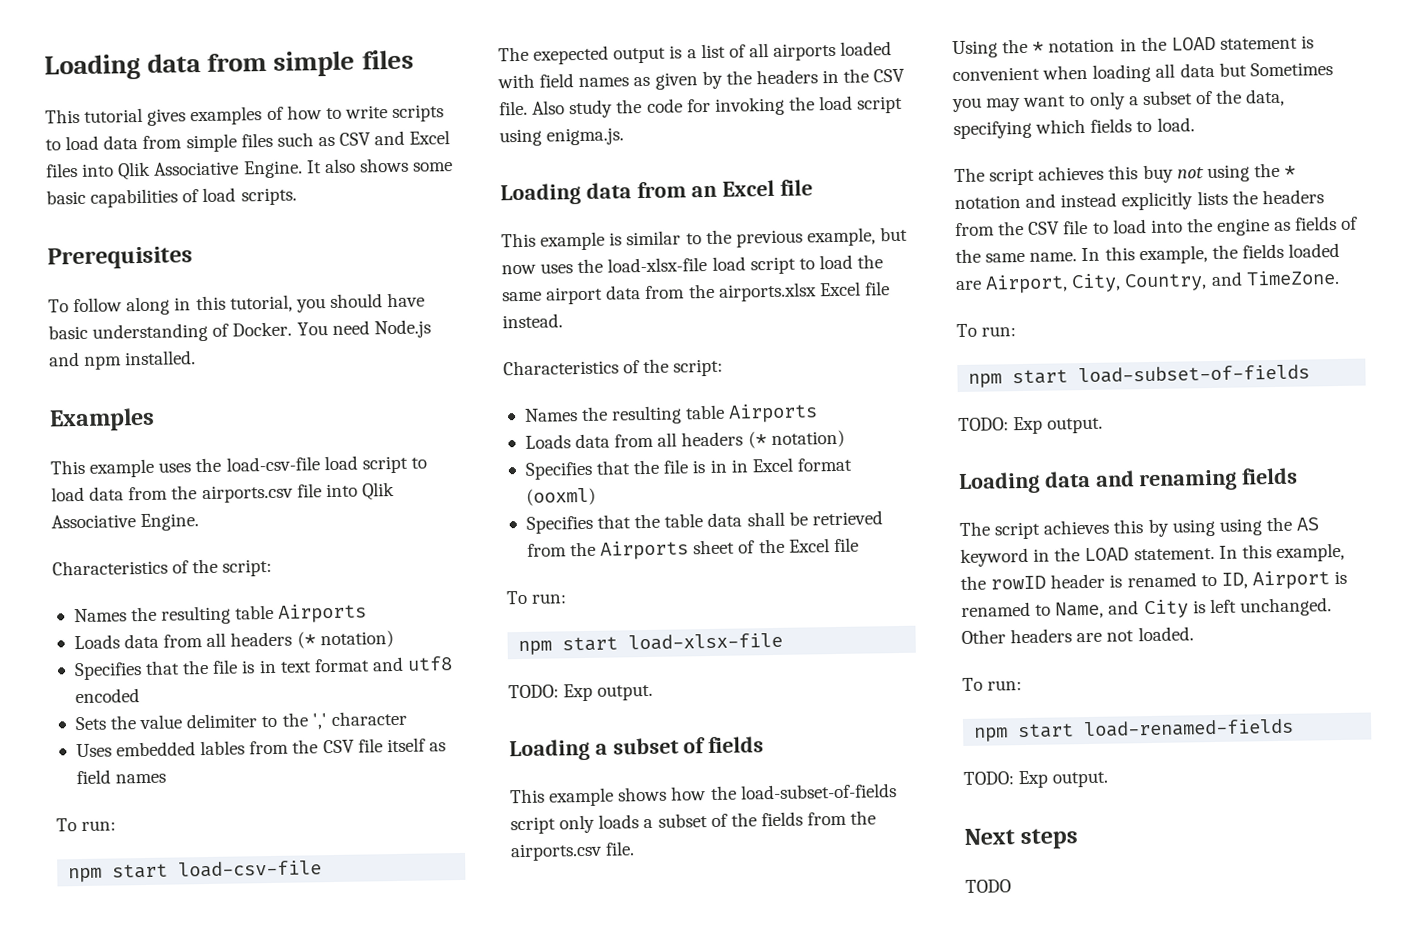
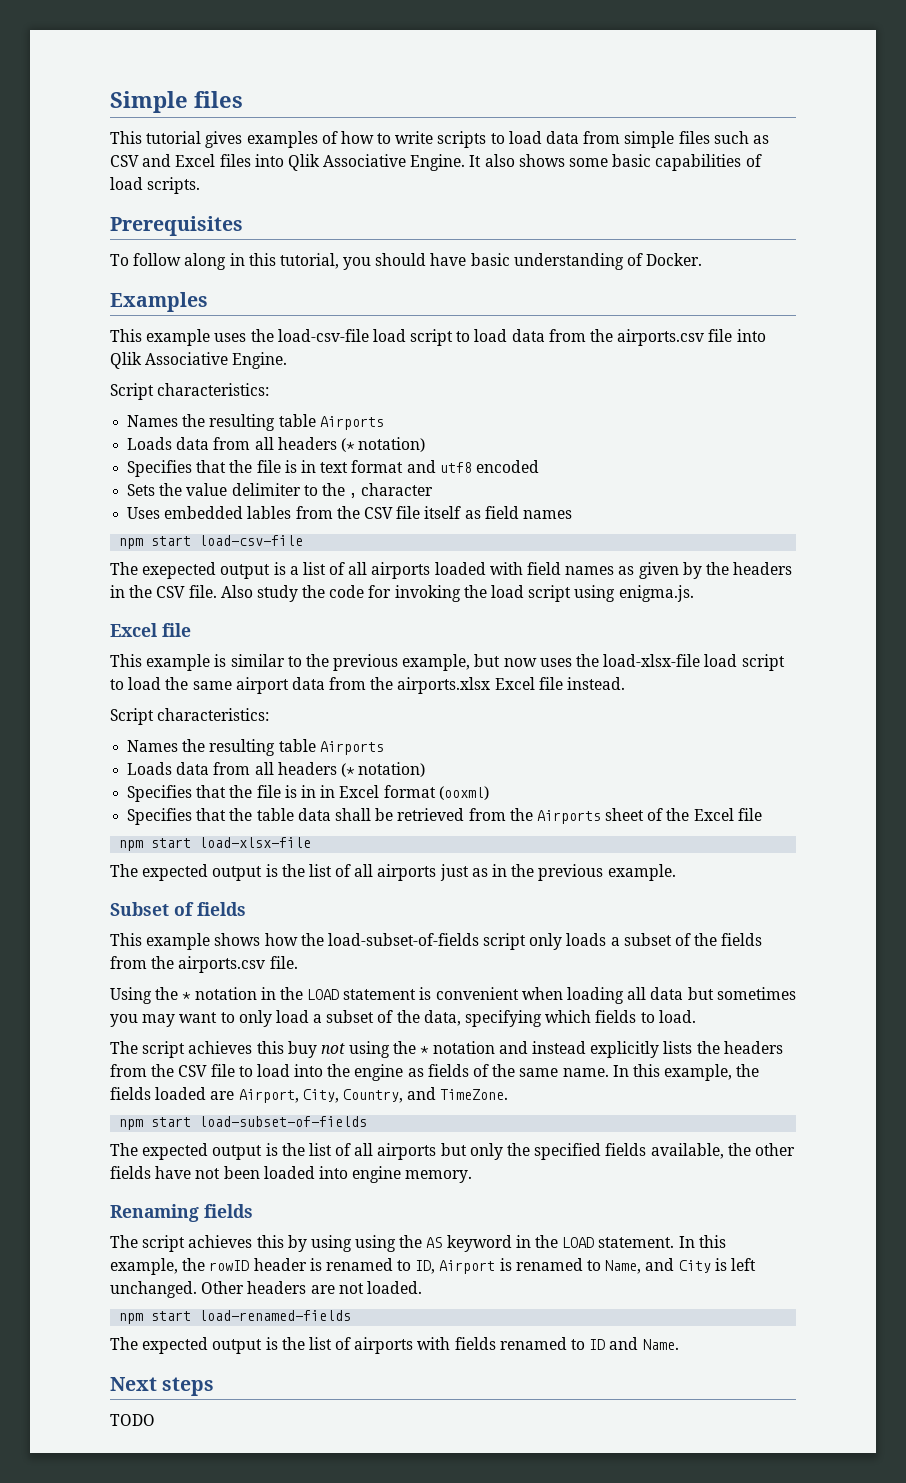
[44,50,356,81] Loading data from simple -> [110,91,188,113] Simple
[296,319,431,339] [48,350,197,370] You need Node.js and npm installed. -> (703, 259) none
[52,558,273,577] Characteristics of the script: -> [110,383,270,400] Script characteristics:
[311,713,328,730] ',' -> [349,493,358,498] ,
[56,818,117,832] // To run: -> (572, 514) none
[500,181,718,206] Loading data from an -> (694, 593) none
[503,358,724,377] Characteristics of the script: -> [110,708,270,725] Script characteristics:
[506,590,568,605] // To run: -> (762, 814) none
[508,683,654,702] [509,737,679,762] TODO: Exp output. // Loading a subset -> [110,864,676,881] [110,902,169,916] The expected output is the list of all airports just as in the previous example. // Subset
[1249,62,1333,77] Sometimes -> [716,987,796,1000] sometimes
(1126, 100) none -> [275,1010,309,1023] load
[956,323,1017,338] // To run: -> (509, 1094) none
[958,416,1104,435] [959,469,1238,495] TODO: Exp output. // Loading data and renaming -> [110,1143,795,1160] [110,1166,473,1183] [110,1204,199,1222] The expected output is the list of all airports but only the specified fields available, the other fields have not been loaded into engine memory. // Renaming
[962,677,1023,692] // To run: -> (422, 1287) none
[963,770,1110,789] TODO: Exp output. -> [110,1337,679,1354] The expected output is the list of airports with fields renamed to ID and Name.

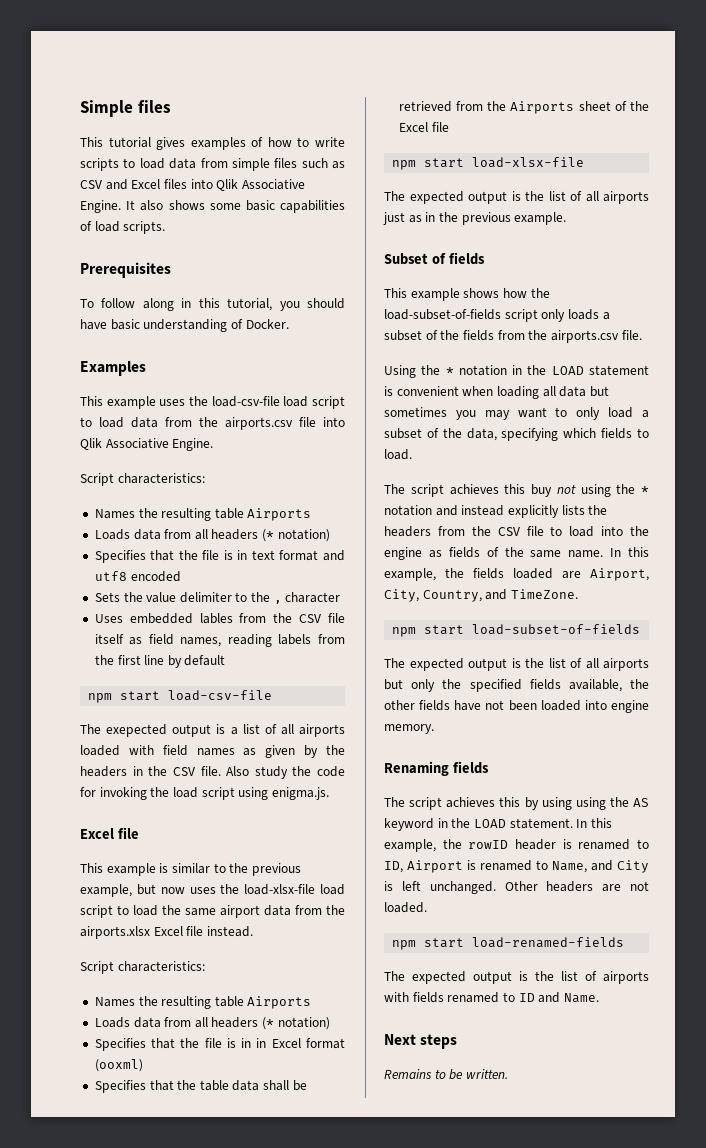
[522,510,572,519] names -> [180,634,345,647] [94,655,226,668] names, reading labels from the first line by default
[110,1414,155,1426] TODO -> [384,1069,508,1080] Remains to be written.

